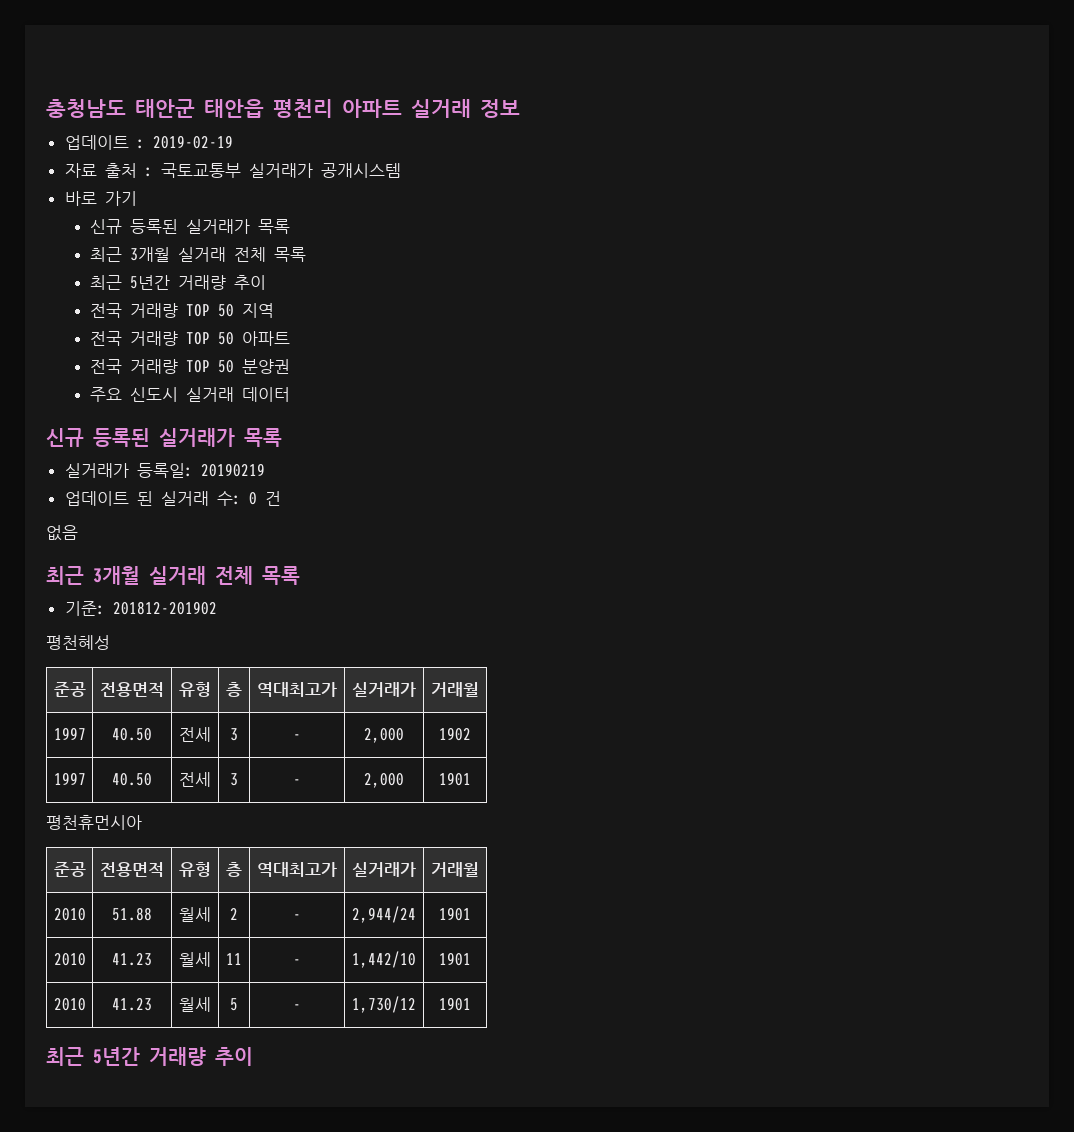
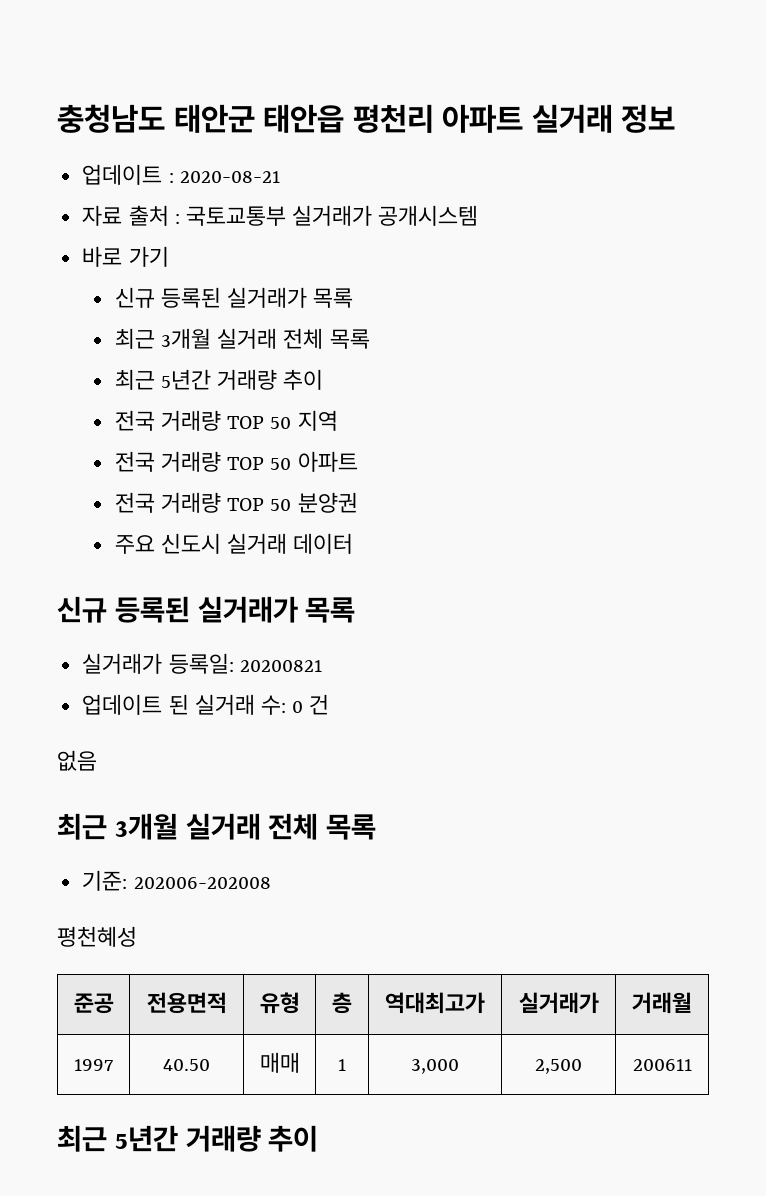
[152,135,233,149] 2019-02-19 -> [179,171,280,183] 2020-08-21
[200,463,265,477] 20190219 -> [239,660,322,672] 20200821
[112,601,217,615] 201812-201902 -> [133,877,271,889] 202006-202008
[179,727,211,742] [230,728,238,741] [293,734,301,740] [364,728,404,743] [439,727,471,741] [53,772,86,785] [112,773,152,786] [179,772,211,787] [230,773,238,786] [293,779,301,785] [364,773,404,788] [439,772,471,786] [46,815,142,830] [53,862,86,877] [100,862,164,877] [179,862,211,877] [226,862,242,877] [257,862,337,877] [352,862,416,877] [431,862,479,877] [53,908,86,921] [112,907,152,921] [179,907,211,922] [230,908,238,920] [293,914,301,920] [352,906,416,923] [439,907,471,921] [53,953,86,966] [112,953,152,966] [179,952,211,967] [226,953,242,965] [293,959,301,965] [352,951,416,968] [439,952,471,966] [53,998,86,1011] [112,998,152,1011] [179,997,211,1012] [230,998,238,1011] [293,1004,301,1010] [352,996,416,1013] [439,997,471,1011] 전세 | 3 | - | 2,000 | 1902 // 1997 | 40.50 | 전세 | 3 | - | 2,000 | 1901 // 평천휴먼시아 // 준공 | 전용면적 | 유형 | 층 | 역대최고가 | 실거래가 | 거래월 // 2010 | 51.88 | 월세 | 2 | - | 2,944/24 | 1901 // 2010 | 41.23 | 월세 | 11 | - | 1,442/10 | 1901 // 2010 | 41.23 | 월세 | 5 | - | 1,730/12 | 1901 -> [259,1052,300,1073] [338,1059,346,1071] [411,1059,459,1074] [535,1059,582,1074] [632,1059,692,1071] 매매 | 1 | 3,000 | 2,500 | 200611

